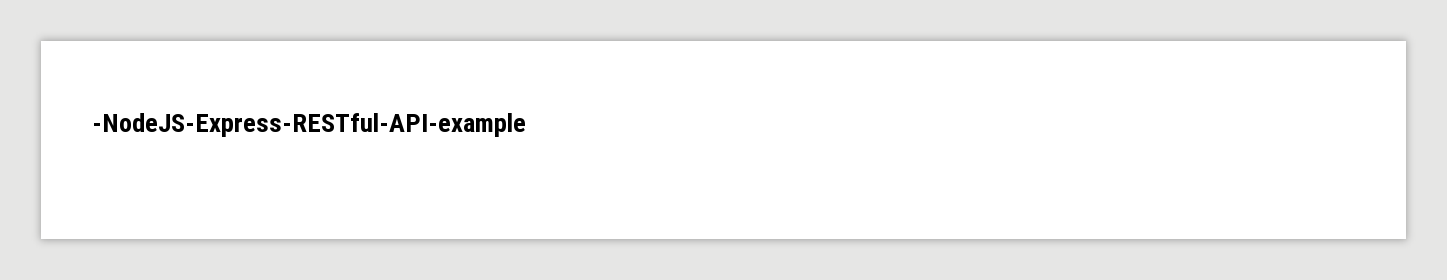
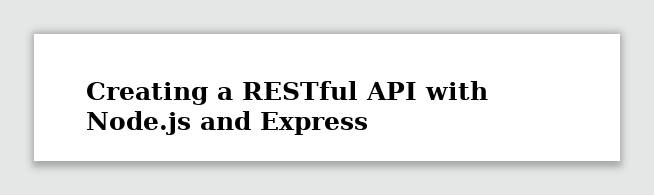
[92,113,526,137] -NodeJS-Express-RESTful-API-example -> [86,81,488,105] [86,111,368,135] Creating a RESTful API with Node.js and Express

